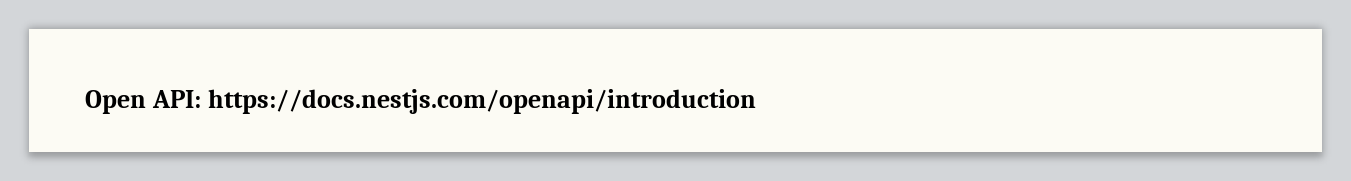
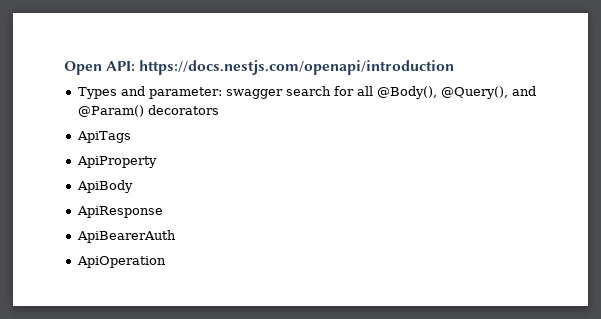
(756, 101) none -> [77,86,536,99] [77,105,219,117] [76,131,131,143] [76,156,157,168] [76,180,133,193] [76,206,163,218] [76,230,176,243] [76,256,166,268] // Types and parameter: swagger search for all @Body(), @Query(), and @Param() decorators // ApiTags // ApiProperty // ApiBody // ApiResponse // ApiBearerAuth // ApiOperation

